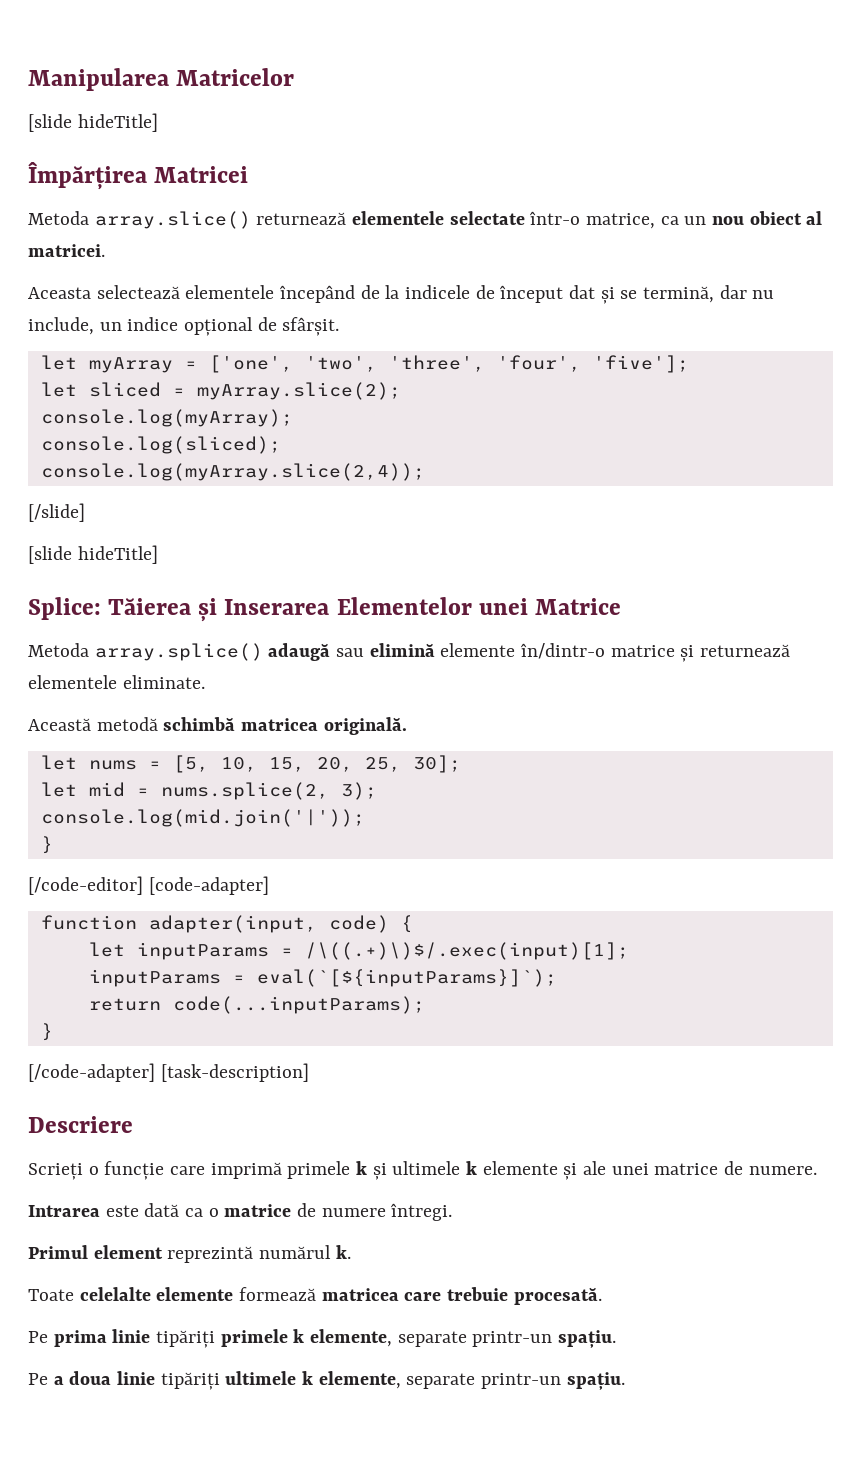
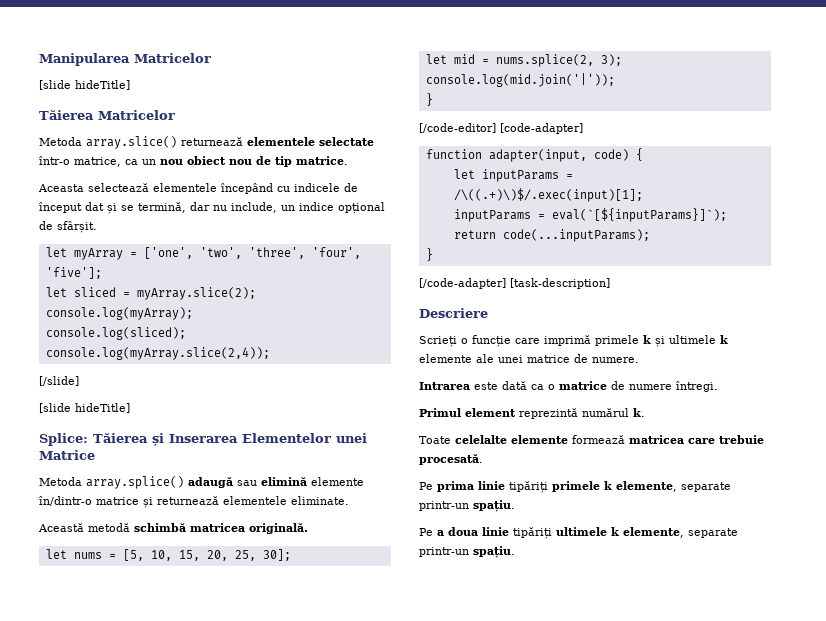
[28,162,249,190] Împărțirea Matricei -> [39,110,175,120] Tăierea Matricelor
[806,211,823,225] [28,244,105,257] al matricei. -> [229,156,348,167] nou de tip matrice.
[360,285,400,299] de la -> [277,186,290,192] cu
[563,1163,578,1180] și -> (472, 358) none

